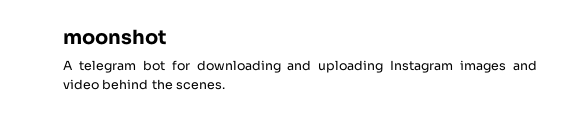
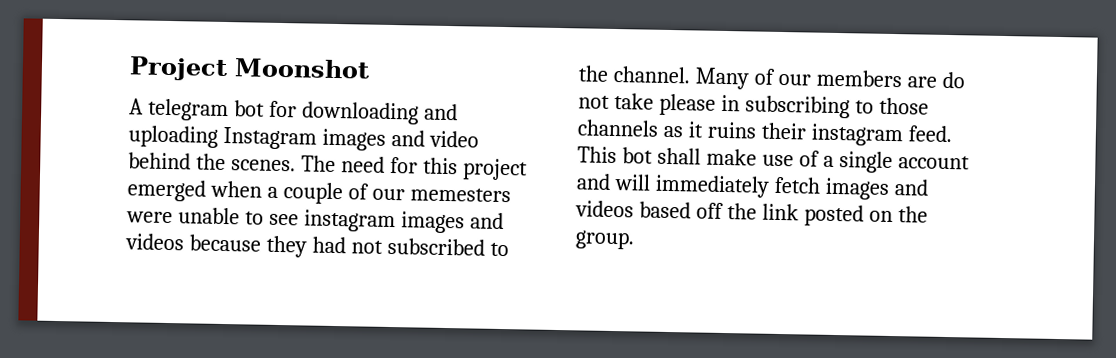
[63,29,166,45] moonshot -> [129,56,370,82] Project Moonshot
(226, 86) none -> [300,155,528,181] [127,179,511,205] [126,207,504,234] [125,233,509,258] [578,65,965,90] [578,92,929,119] [577,119,953,147] [577,146,970,174] [576,173,929,200] [575,200,928,227] [575,230,635,250] The need for this project emerged when a couple of our memesters were unable to see instagram images and videos because they had not subscribed to the channel. Many of our members are do not take please in subscribing to those channels as it ruins their instagram feed. This bot shall make use of a single account and will immediately fetch images and videos based off the link posted on the group.

